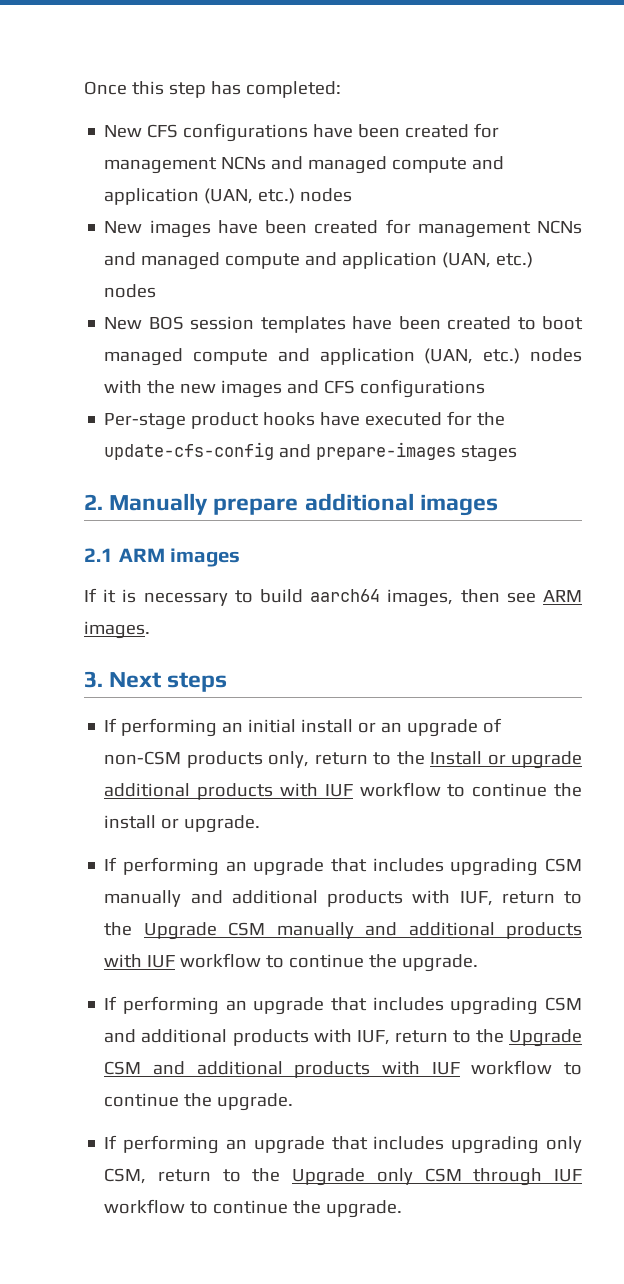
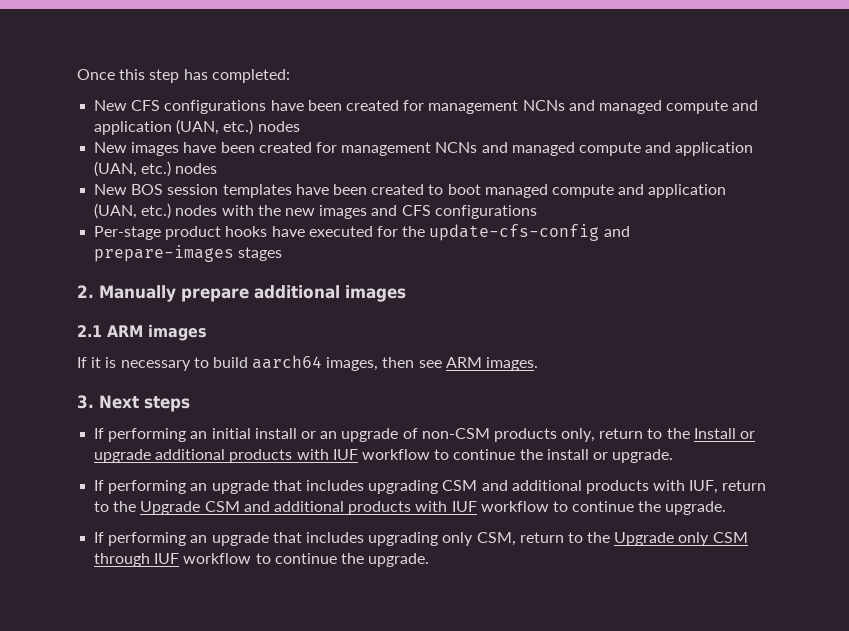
[104,857,582,876] [104,890,582,907] [104,922,582,940] [104,953,479,972] // If performing an upgrade that includes upgrading CSM manually and additional products with IUF, return to the Upgrade CSM manually and additional products with IUF workflow to continue the upgrade. -> (674, 456) none

